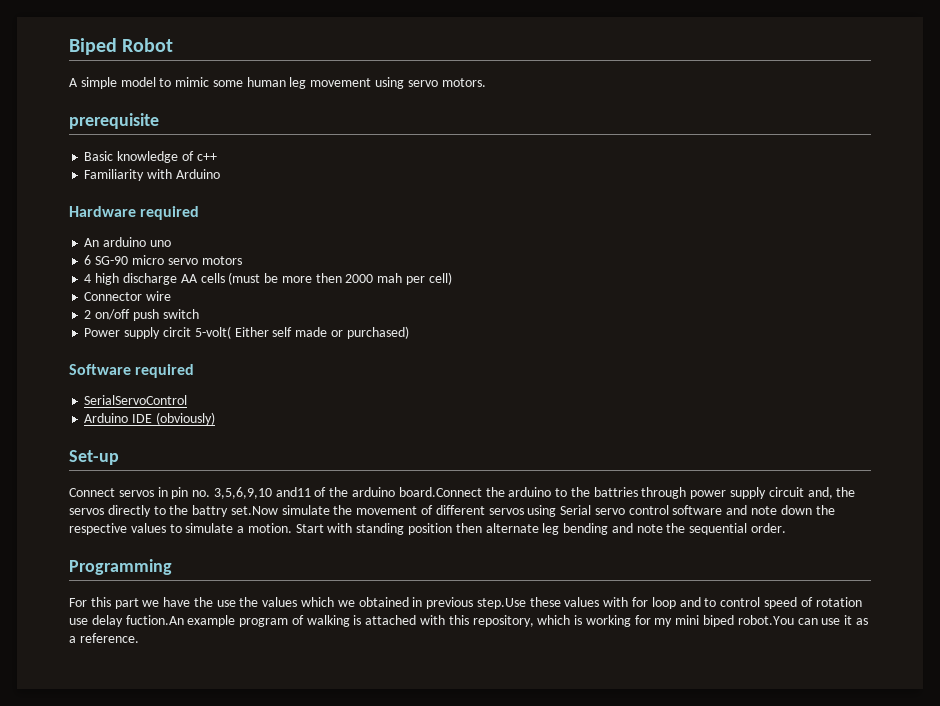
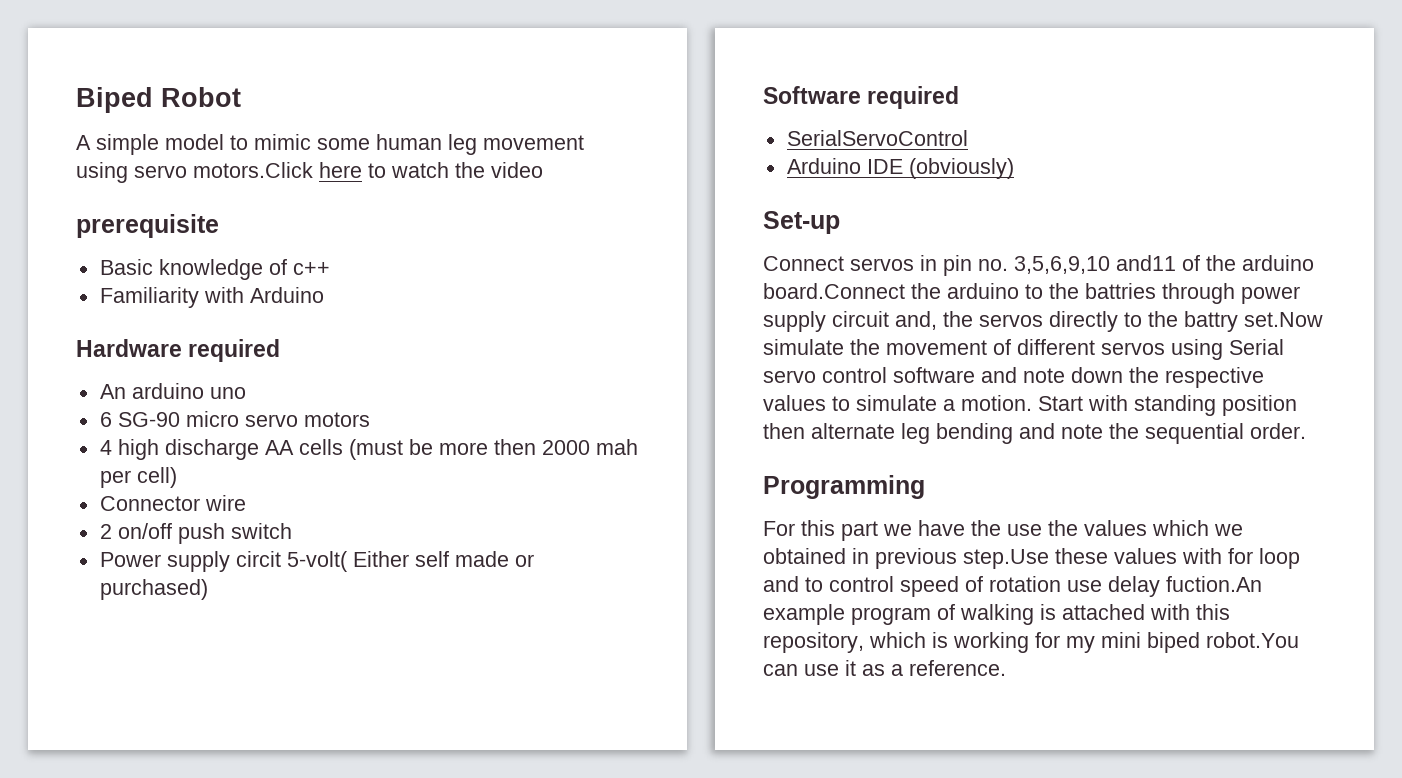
[441,78,486,87] motors. -> [193,162,543,178] motors.Click here to watch the video

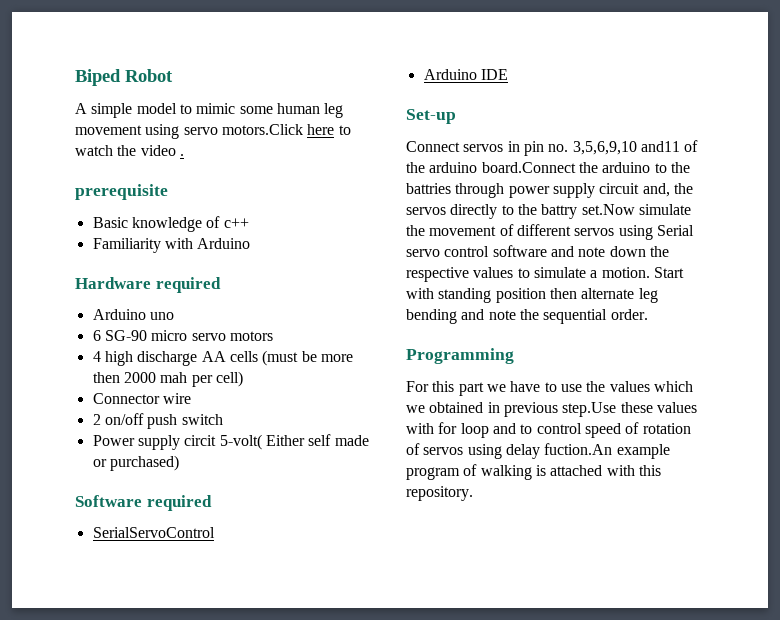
(543, 170) none -> [179,154,184,156] .
[99,383,204,399] An arduino -> [92,309,146,320] Arduino
[908,158,1014,179] (obviously) -> (508, 74) none
[971,520,1001,536] the -> [544,382,557,392] to
[1067,580,1102,592] use -> [406,443,502,459] of servos using
[763,632,1299,653] [763,660,1006,676] repository, which is working for my mini biped robot.You can use it as a reference. -> [406,486,473,501] repository.

